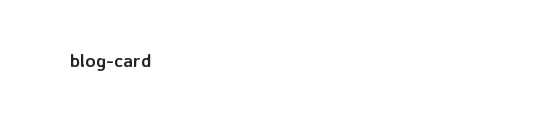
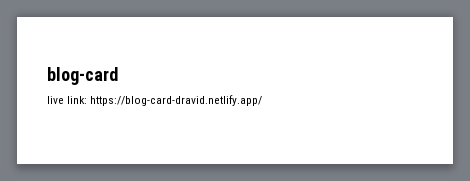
(151, 62) none -> [47,95,263,106] // live link: https://blog-card-dravid.netlify.app/

